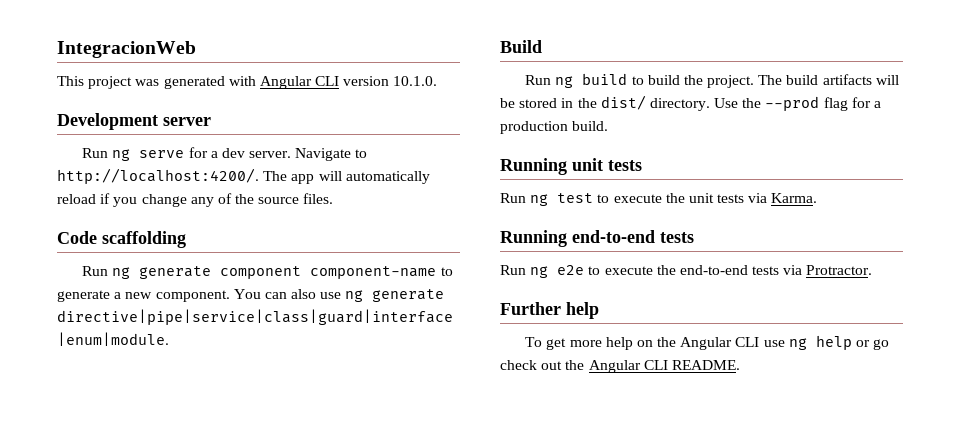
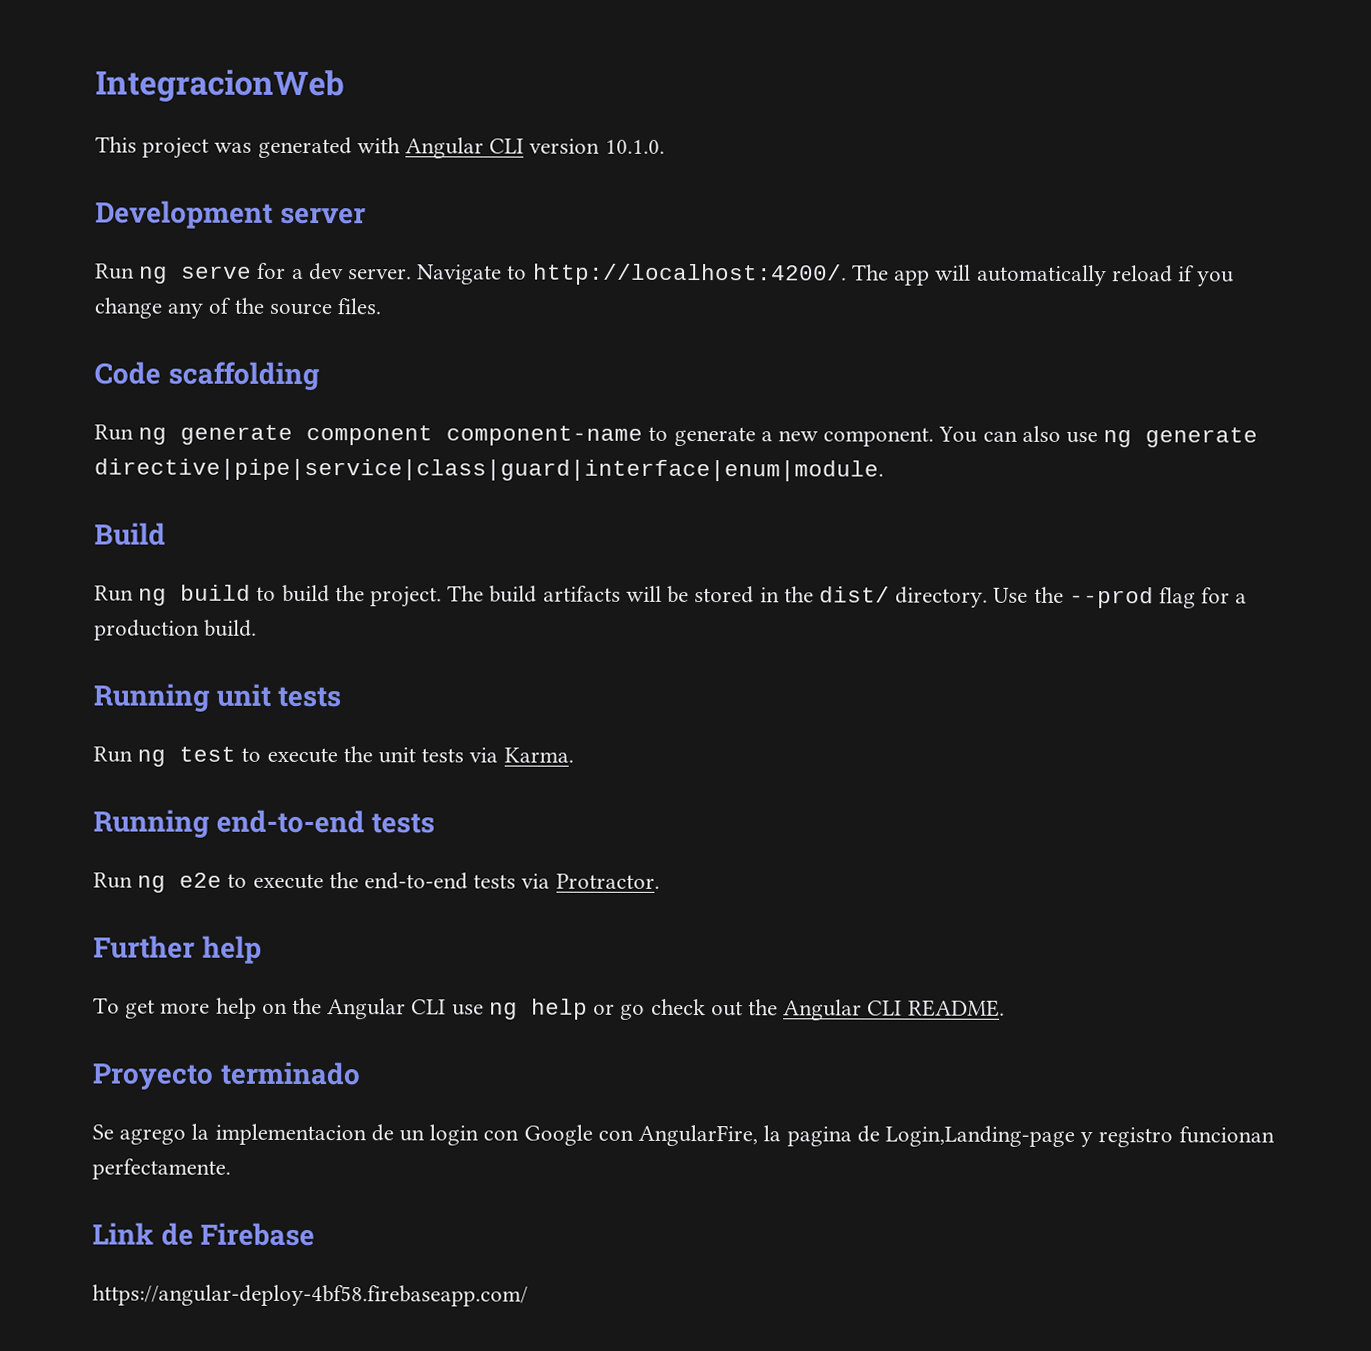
(740, 365) none -> [92,1061,360,1090] [92,1123,1275,1148] [92,1158,231,1180] [92,1222,316,1247] [92,1284,528,1307] // Proyecto terminado // Se agrego la implementacion de un login con Google con AngularFire, la pagina de Login,Landing-page y registro funcionan perfectamente. // Link de Firebase // https://angular-deploy-4bf58.firebaseapp.com/

